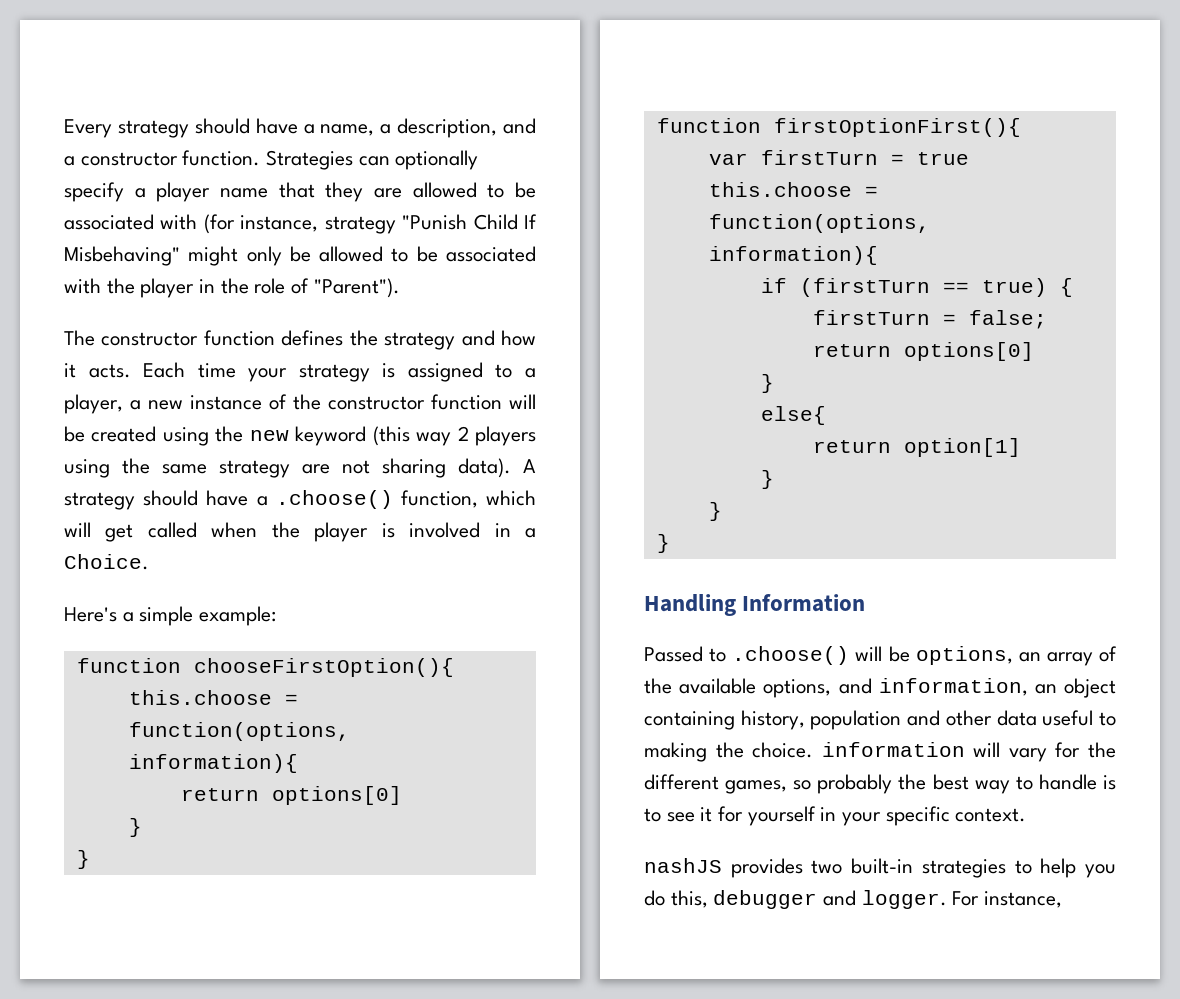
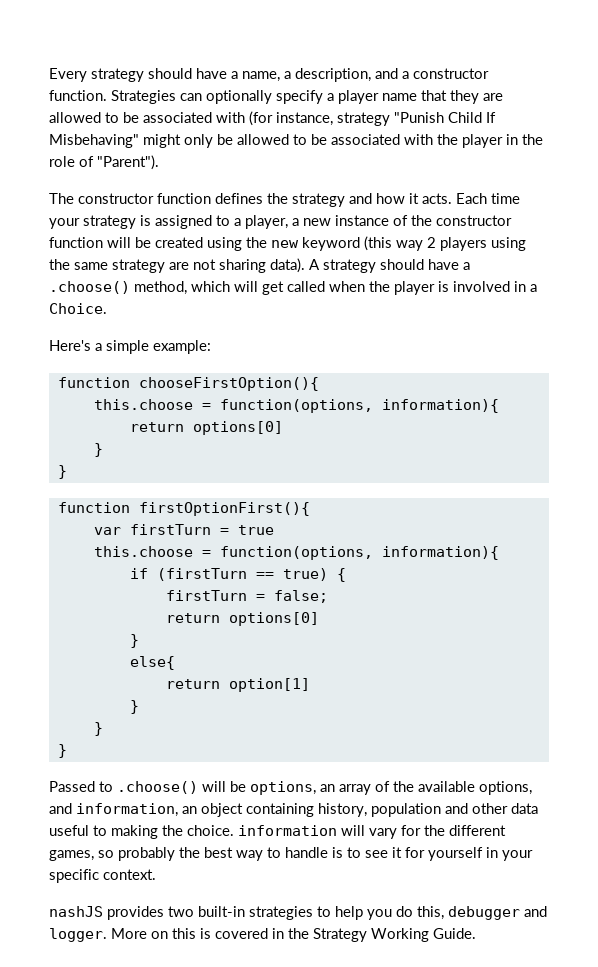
[400,490,478,508] function, -> [134,281,187,295] method,
[644,594,866,616] // Handling Information -> (67, 751) none
[952,891,1063,908] For instance, -> [111,928,476,942] More on this is covered in the Strategy Working Guide.

